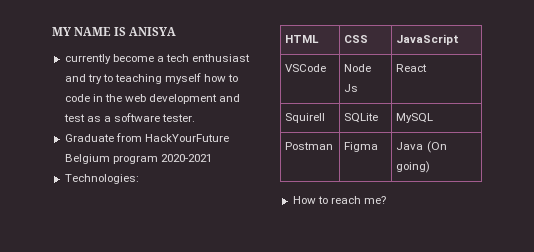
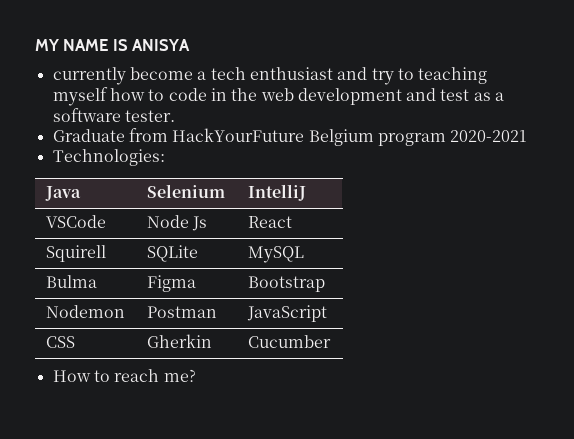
[285,35,320,43] [344,35,369,43] [396,34,460,45] HTML | CSS | JavaScript -> [44,186,81,201] [146,184,225,198] [247,184,306,201] Java | Selenium | IntelliJ
[285,142,334,150] Postman -> [45,275,97,288] Bulma
[396,141,447,153] [396,161,431,173] Java (On going) -> [247,276,325,292] [45,305,125,318] [146,306,217,318] [246,305,327,322] [45,336,75,348] [146,334,212,348] [247,335,331,348] Bootstrap // Nodemon | Postman | JavaScript // CSS | Gherkin | Cucumber

